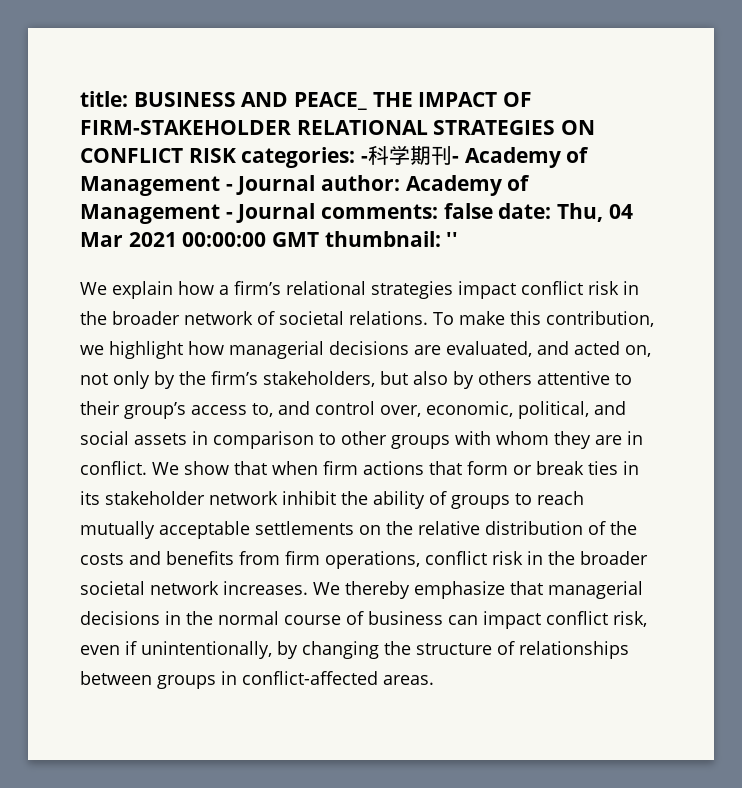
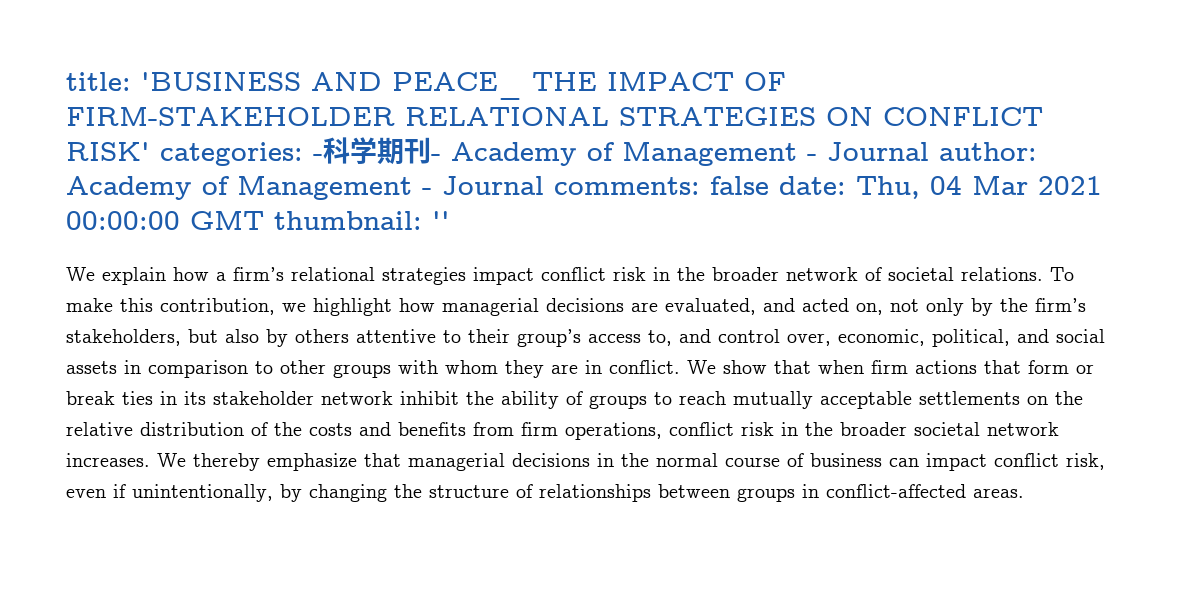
[133,92,236,107] BUSINESS -> [141,72,301,91] 'BUSINESS
[188,148,236,163] RISK -> [66,142,150,161] RISK'

